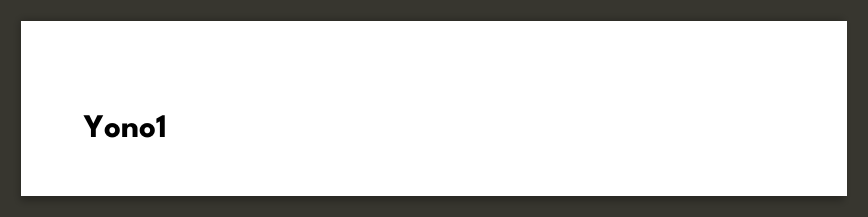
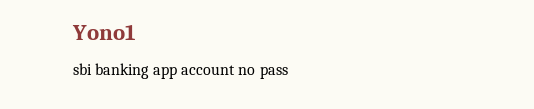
(167, 126) none -> [73,63,288,79] // sbi banking app account no pass

